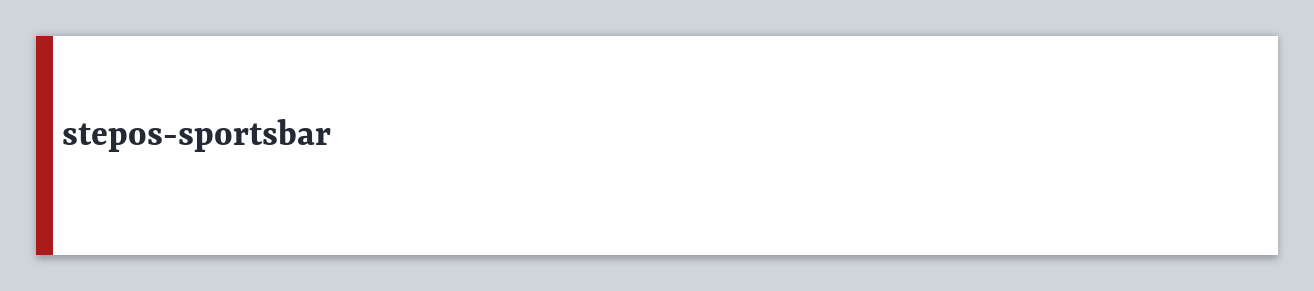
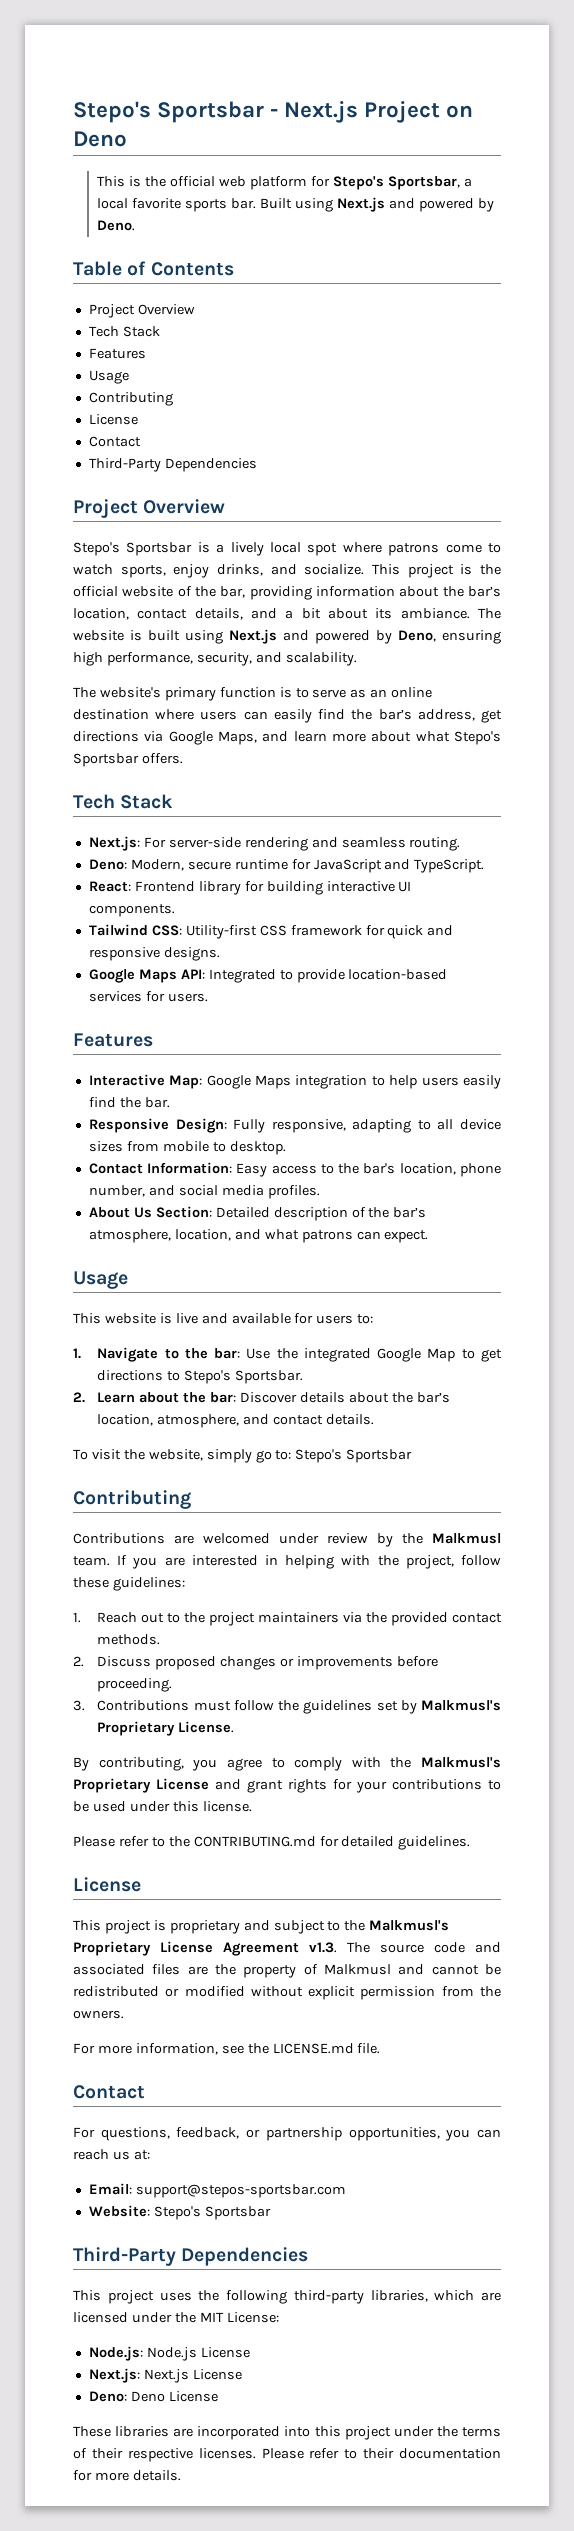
[62,119,331,152] stepos-sportsbar -> [73,101,474,123] [73,131,127,147] [97,176,472,190] [97,197,494,212] [97,220,136,231] [73,261,234,276] [88,304,195,318] [88,326,160,337] [88,348,146,359] [88,370,129,384] [88,392,173,406] [88,414,138,425] [88,436,141,447] [88,458,257,472] [73,499,226,518] [73,542,501,556] [73,564,501,578] [73,586,501,600] [73,608,501,620] [73,629,501,644] [73,652,357,666] [73,687,433,701] [73,709,502,723] [73,731,501,745] [73,753,183,767] [73,794,174,809] [88,836,461,851] [88,859,485,873] [88,881,412,895] [88,904,175,917] [88,924,454,939] [88,947,220,961] [88,969,448,983] [88,991,208,1002] [73,1033,153,1047] [88,1074,502,1089] [88,1097,170,1108] [88,1118,501,1133] [88,1141,286,1155] [88,1162,502,1177] [88,1185,320,1199] [88,1206,427,1221] [88,1229,429,1243] [73,1271,128,1289] [73,1313,374,1324] [73,1347,502,1362] [97,1370,304,1384] [73,1392,450,1403] [97,1414,374,1428] [73,1449,413,1463] [73,1490,191,1509] [73,1533,501,1547] [73,1555,501,1569] [73,1577,185,1591] [73,1612,502,1626] [97,1634,161,1645] [73,1656,438,1670] [97,1678,173,1692] [73,1700,502,1714] [97,1721,235,1736] [73,1757,501,1771] [73,1778,501,1793] [73,1801,252,1812] [73,1836,471,1850] [73,1877,141,1892] [73,1920,450,1934] [73,1941,501,1956] [73,1964,501,1978] [73,1986,501,2000] [73,2010,124,2019] [73,2043,381,2055] [73,2085,145,2099] [73,2127,502,2141] [73,2149,150,2160] [88,2183,346,2198] [88,2205,271,2220] [73,2247,309,2266] [73,2290,501,2304] [73,2312,279,2323] [88,2346,250,2361] [88,2368,242,2383] [88,2391,218,2402] [73,2426,501,2440] [73,2448,501,2462] [73,2470,181,2481] Stepo's Sportsbar - Next.js Project on Deno // This is the official web platform for Stepo's Sportsbar, a local favorite sports bar. Built using Next.js and powered by Deno. // Table of Contents // Project Overview // Tech Stack // Features // Usage // Contributing // License // Contact // Third-Party Dependencies // Project Overview // Stepo's Sportsbar is a lively local spot where patrons come to watch sports, enjoy drinks, and socialize. This project is the official website of the bar, providing information about the bar’s location, contact details, and a bit about its ambiance. The website is built using Next.js and powered by Deno, ensuring high performance, security, and scalability. // The website's primary function is to serve as an online destination where users can easily find the bar’s address, get directions via Google Maps, and learn more about what Stepo's Sportsbar offers. // Tech Stack // Next.js: For server-side rendering and seamless routing. // Deno: Modern, secure runtime for JavaScript and TypeScript. // React: Frontend library for building interactive UI components. // Tailwind CSS: Utility-first CSS framework for quick and responsive designs. // Google Maps API: Integrated to provide location-based services for users. // Features // Interactive Map: Google Maps integration to help users easily find the bar. // Responsive Design: Fully responsive, adapting to all device sizes from mobile to desktop. // Contact Information: Easy access to the bar's location, phone number, and social media profiles. // About Us Section: Detailed description of the bar’s atmosphere, location, and what patrons can expect. // Usage // This website is live and available for users to: // 1. Navigate to the bar: Use the integrated Google Map to get directions to Stepo's Sportsbar. // 2. Learn about the bar: Discover details about the bar’s location, atmosphere, and contact details. // To visit the website, simply go to: Stepo's Sportsbar // Contributing // Contributions are welcomed under review by the Malkmusl team. If you are interested in helping with the project, follow these guidelines: // 1. Reach out to the project maintainers via the provided contact methods. // 2. Discuss proposed changes or improvements before proceeding. // 3. Contributions must follow the guidelines set by Malkmusl's Proprietary License. // By contributing, you agree to comply with the Malkmusl's Proprietary License and grant rights for your contributions to be used under this license. // Please refer to the CONTRIBUTING.md for detailed guidelines. // License // This project is proprietary and subject to the Malkmusl's Proprietary License Agreement v1.3. The source code and associated files are the property of Malkmusl and cannot be redistributed or modified without explicit permission from the owners. // For more information, see the LICENSE.md file. // Contact // For questions, feedback, or partnership opportunities, you can reach us at: // Email: support@stepos-sportsbar.com // Website: Stepo's Sportsbar // Third-Party Dependencies // This project uses the following third-party libraries, which are licensed under the MIT License: // Node.js: Node.js License // Next.js: Next.js License // Deno: Deno License // These libraries are incorporated into this project under the terms of their respective licenses. Please refer to their documentation for more details.

